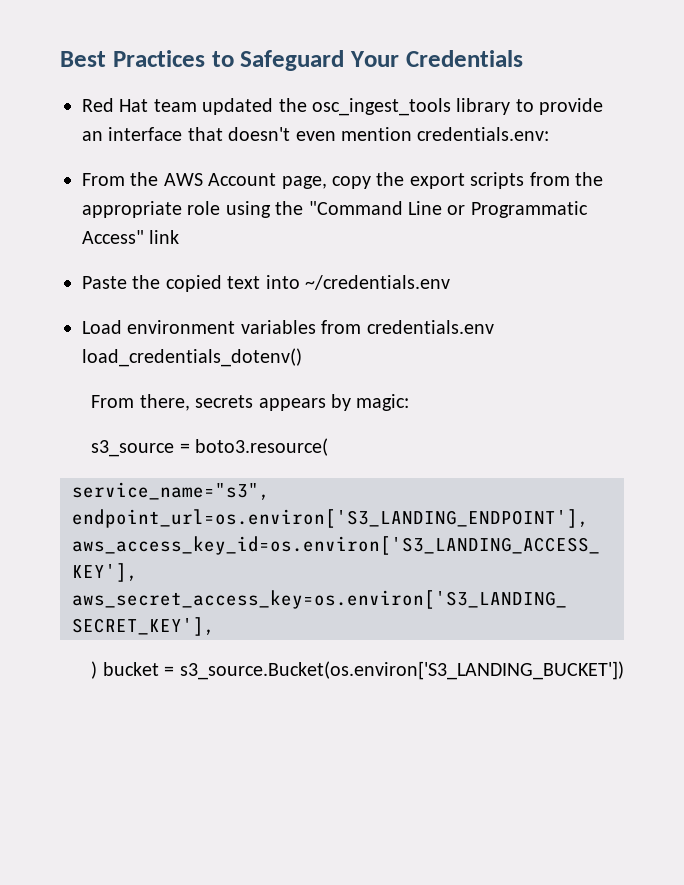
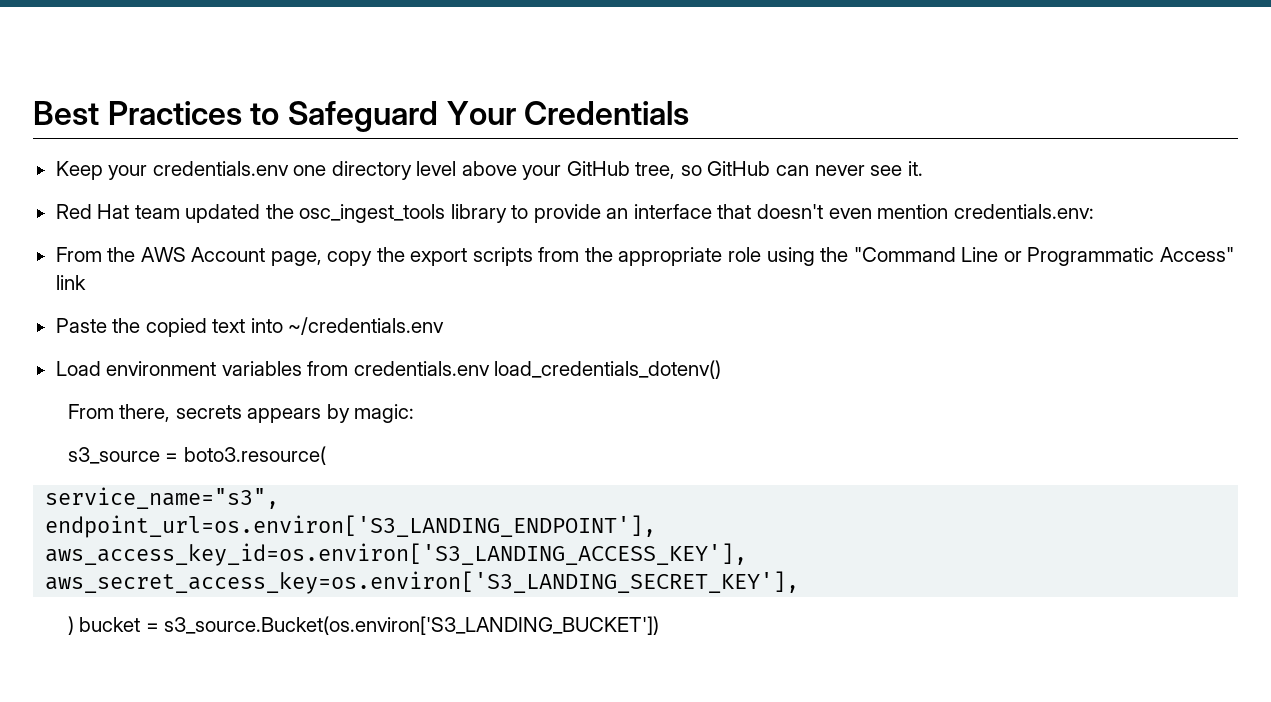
(523, 58) none -> [55,161,923,180] // Keep your credentials.env one directory level above your GitHub tree, so GitHub can never see it.

